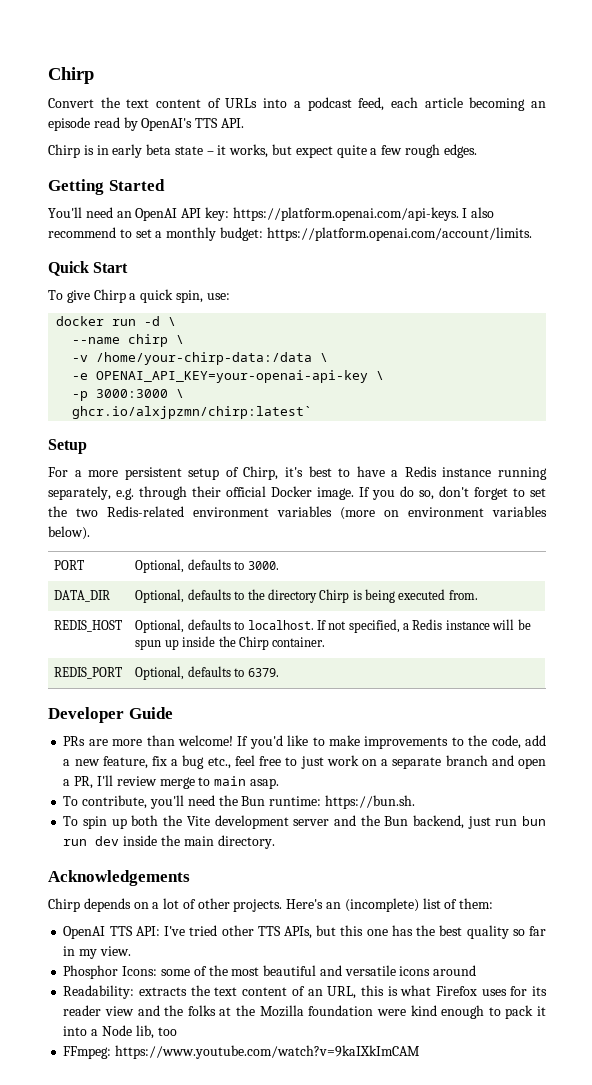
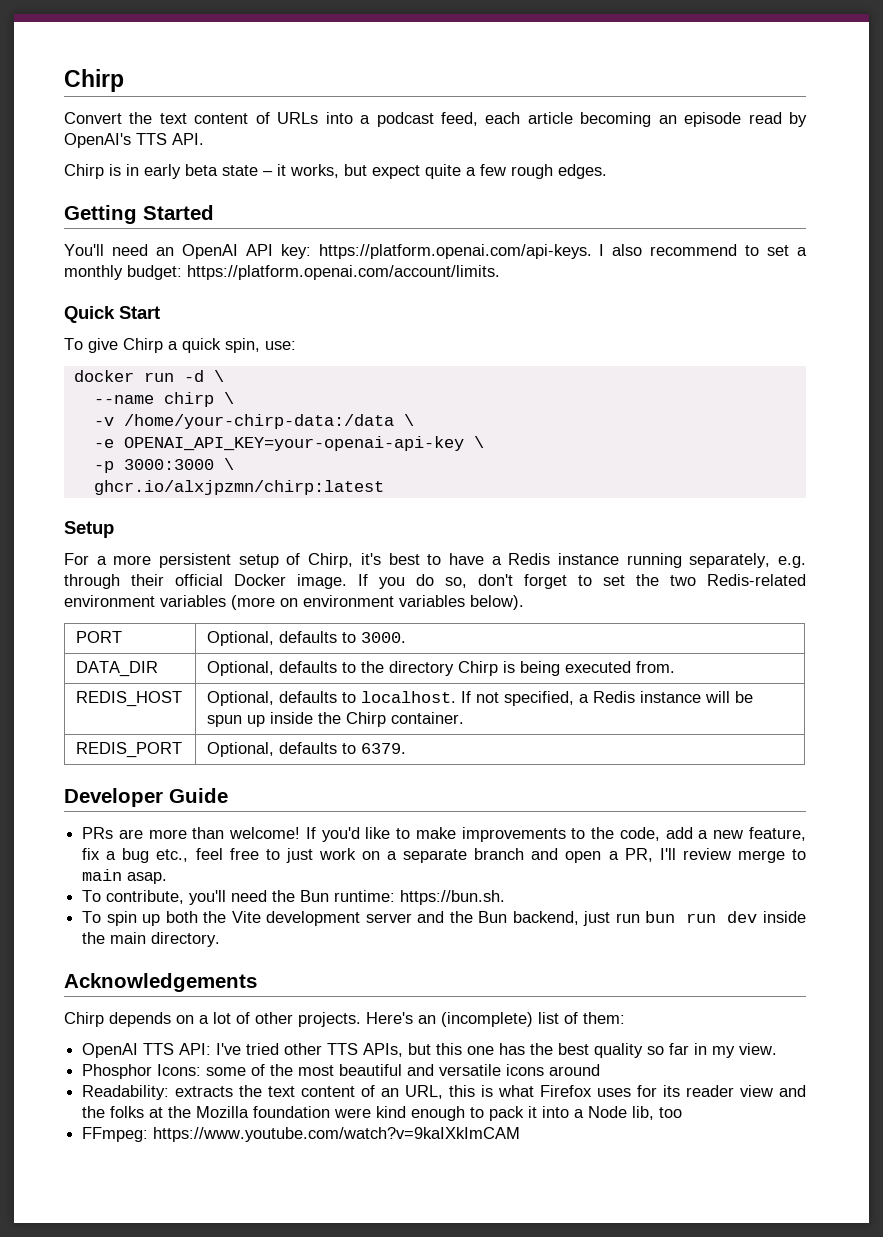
[72,406,313,419] ghcr.io/alxjpzmn/chirp:latest` -> [93,480,384,495] ghcr.io/alxjpzmn/chirp:latest

